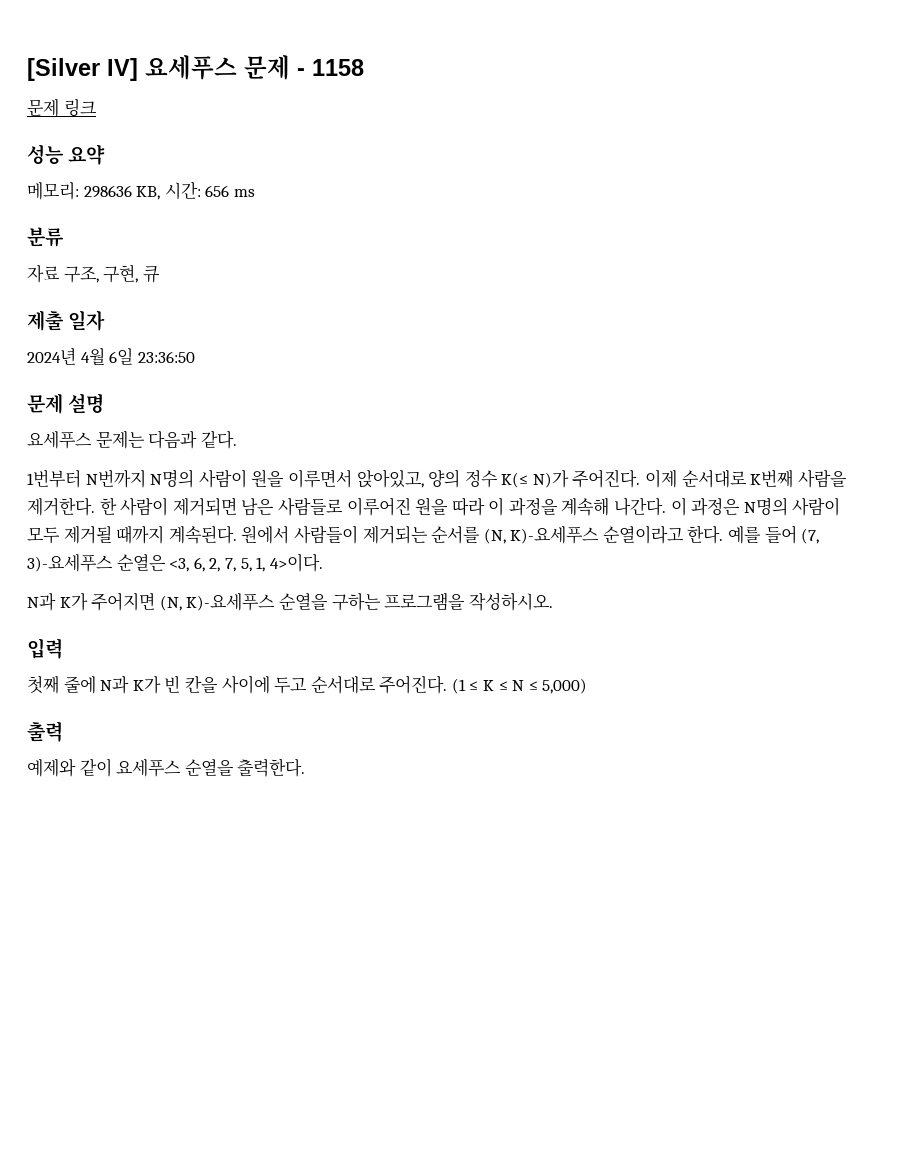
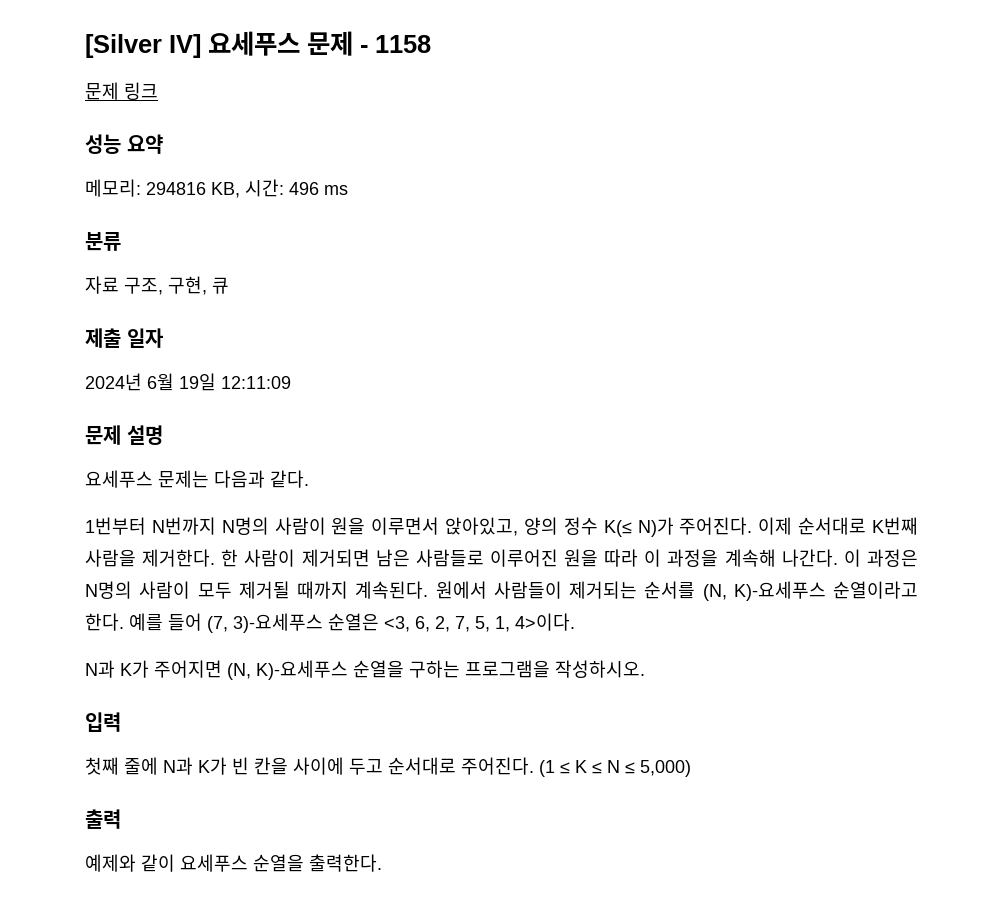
[83,185,132,198] 298636 -> [146,182,206,195] 294816
[205,185,230,197] 656 -> [289,182,319,195] 496
[80,348,195,365] 4월 6일 23:36:50 -> [147,373,291,391] 6월 19일 12:11:09

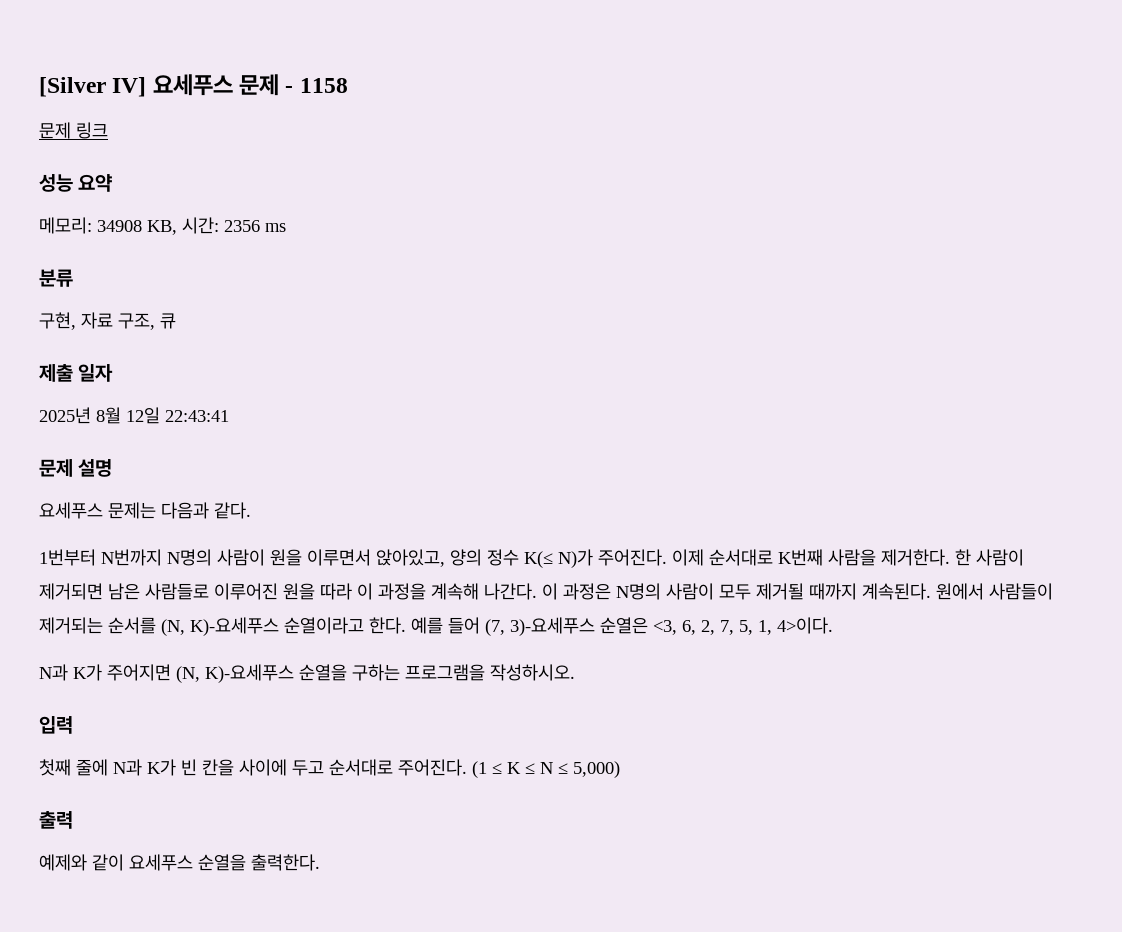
[146,182,206,195] 294816 -> [97,220,142,232] 34908
[289,182,319,195] 496 -> [224,220,260,232] 2356
(121, 241) none -> [39,312,76,330] 구현,
[168,276,207,295] 구현, -> (155, 321) none
[85,373,291,391] 2024년 6월 19일 12:11:09 -> [39,407,229,424] 2025년 8월 12일 22:43:41

